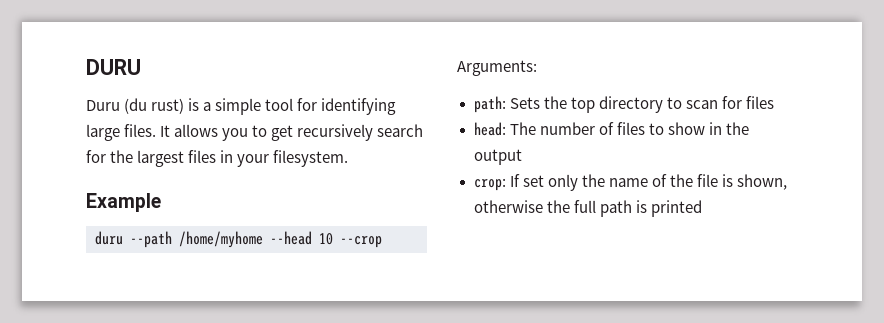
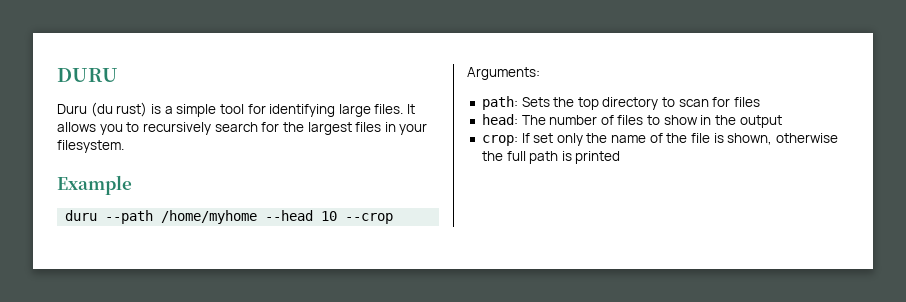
[271,125,294,141] get -> (140, 127) none

